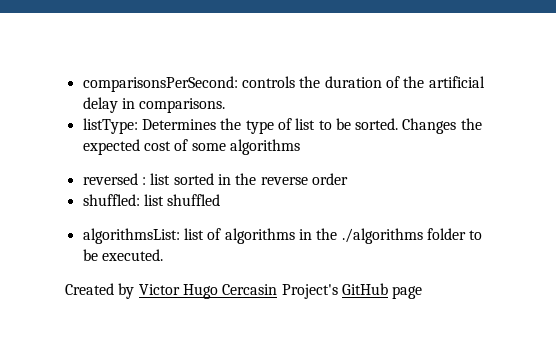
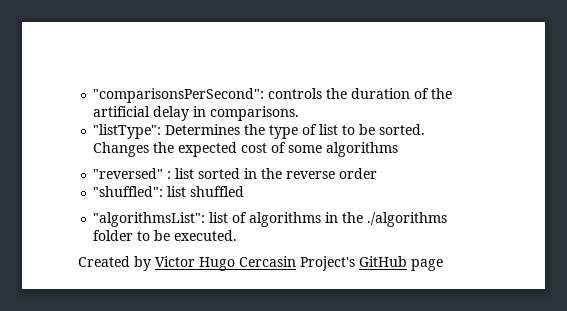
[82,76,238,92] comparisonsPerSecond: -> [93,88,265,103] "comparisonsPerSecond":
[82,118,138,134] listType: -> [93,124,162,139] "listType":
[82,173,138,185] reversed -> [93,168,164,179] "reversed"
[82,194,140,206] shuffled: -> [93,186,164,197] "shuffled":
[82,228,180,244] algorithmsList: -> [93,212,206,227] "algorithmsList":

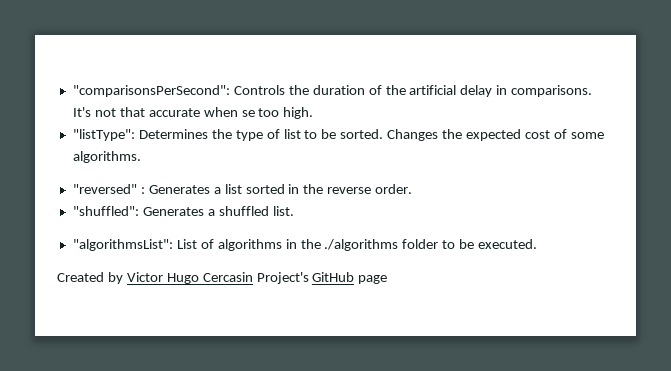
[268,88,323,99] controls -> [233,85,285,95] Controls
(300, 113) none -> [72,107,314,119] It's not that accurate when se too high.
[326,142,399,157] algorithms -> [72,151,141,163] algorithms.
(172, 175) none -> [148,185,221,194] Generates a
[339,168,378,179] order -> [375,184,413,194] order.
[167,186,187,197] list -> [142,207,215,216] Generates a
(245, 191) none -> [272,206,294,216] list.
[209,212,229,223] list -> [176,239,197,249] List

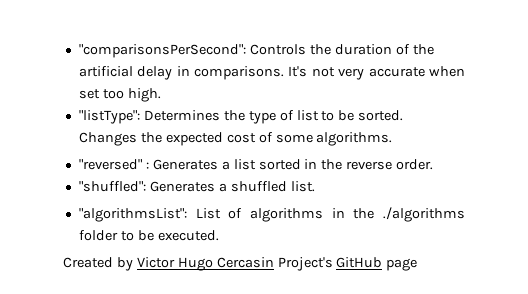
[119,107,145,117] that -> [338,68,365,80] very
[241,110,255,117] se -> [78,89,100,99] set

